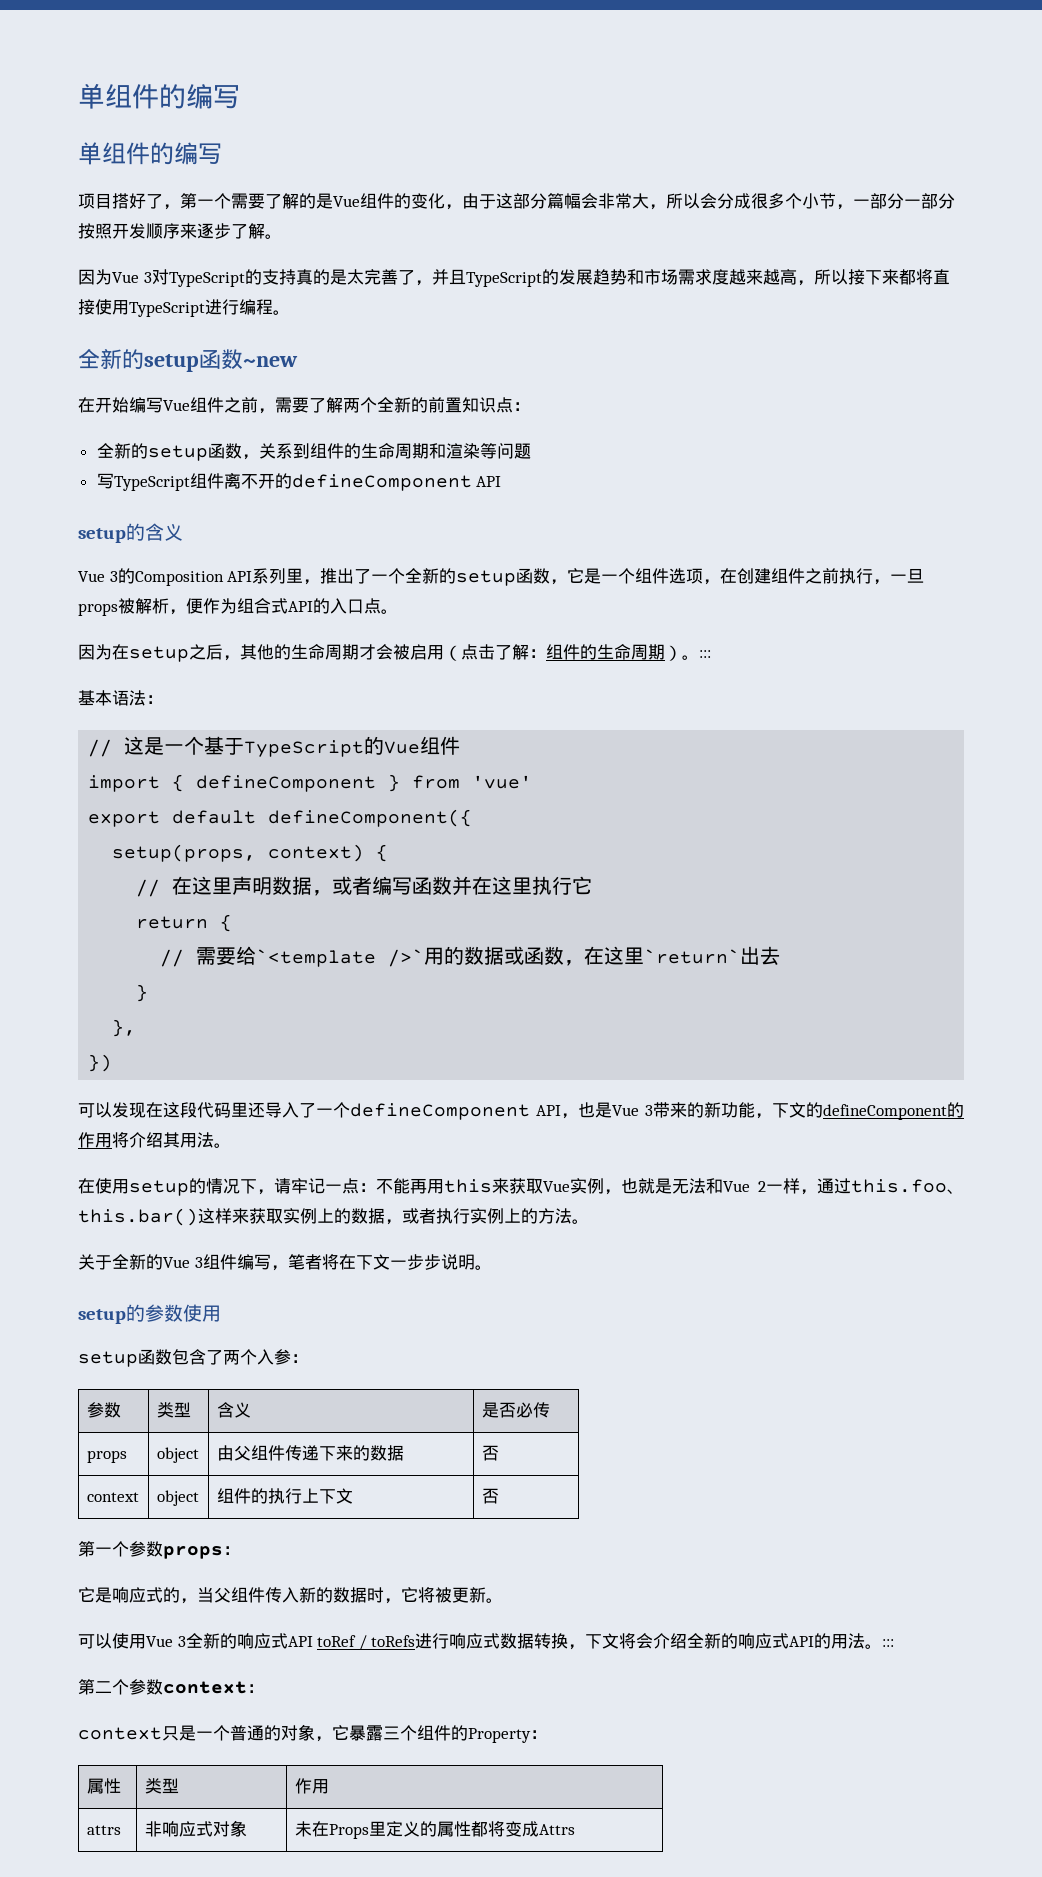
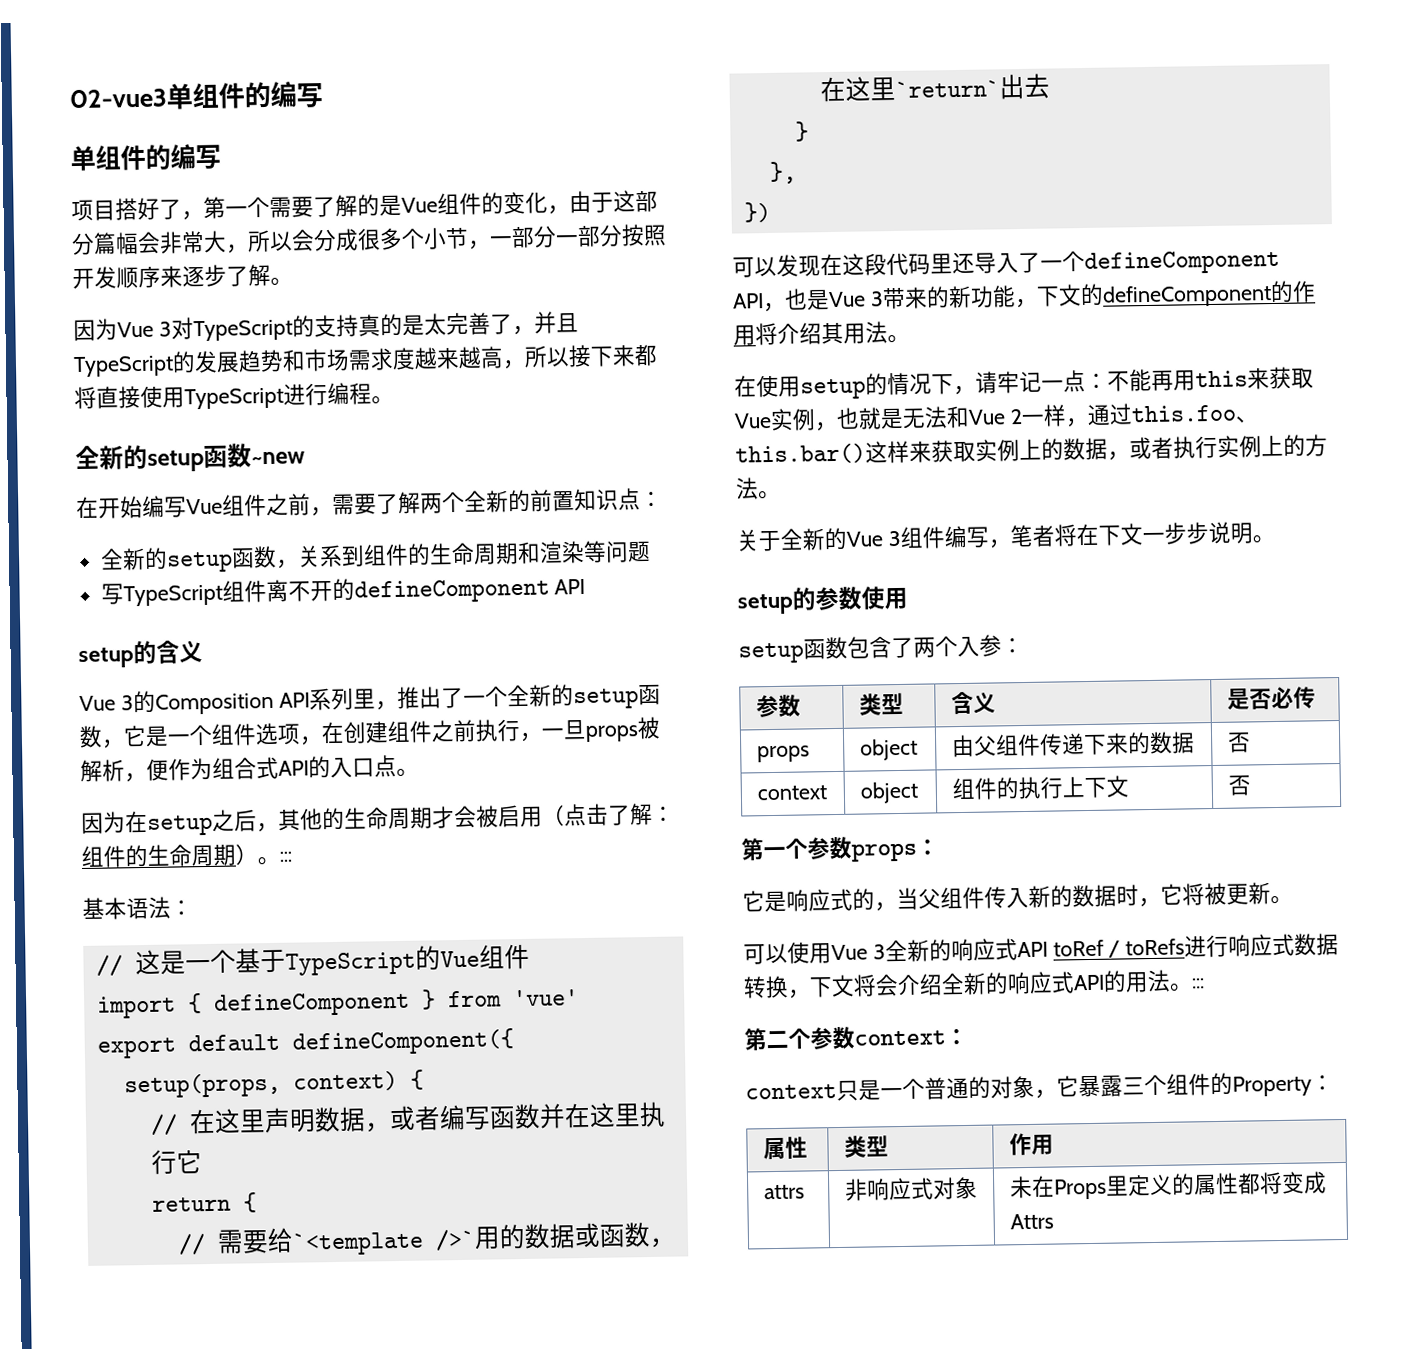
(78, 96) none -> [69,88,167,109] 02-vue3

